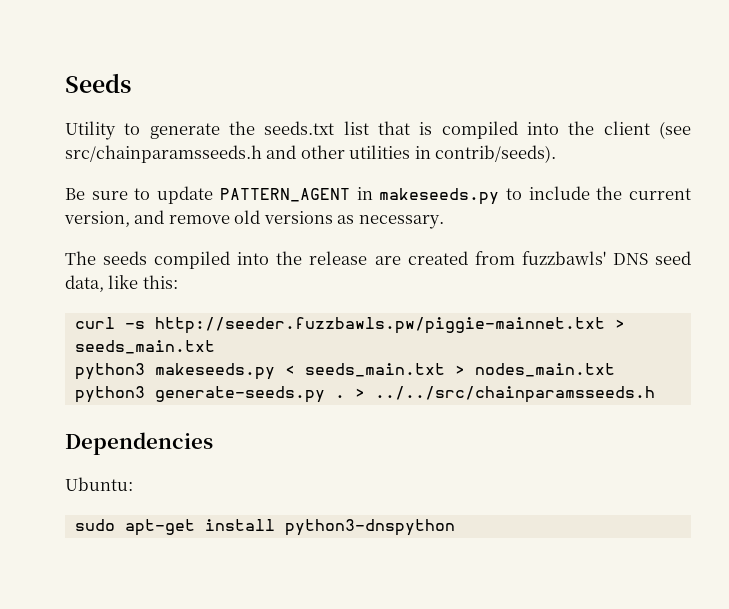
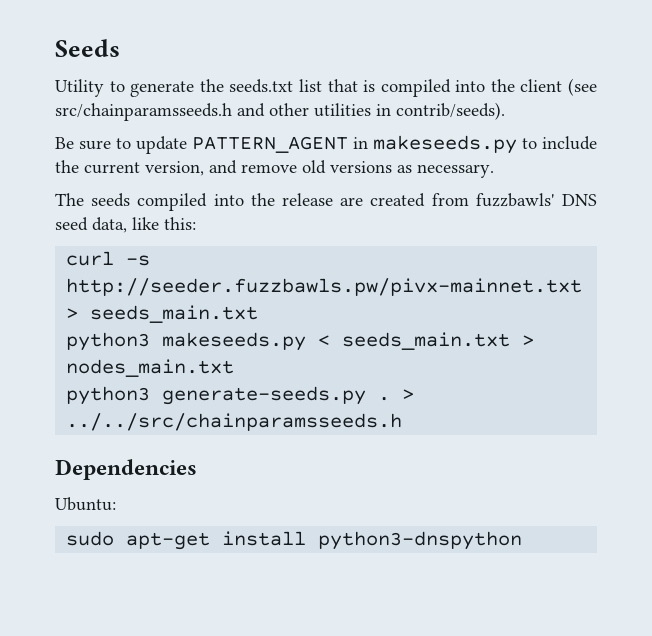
[154,317,605,334] http://seeder.fuzzbawls.pw/piggie-mainnet.txt -> [66,278,583,296] http://seeder.fuzzbawls.pw/pivx-mainnet.txt

